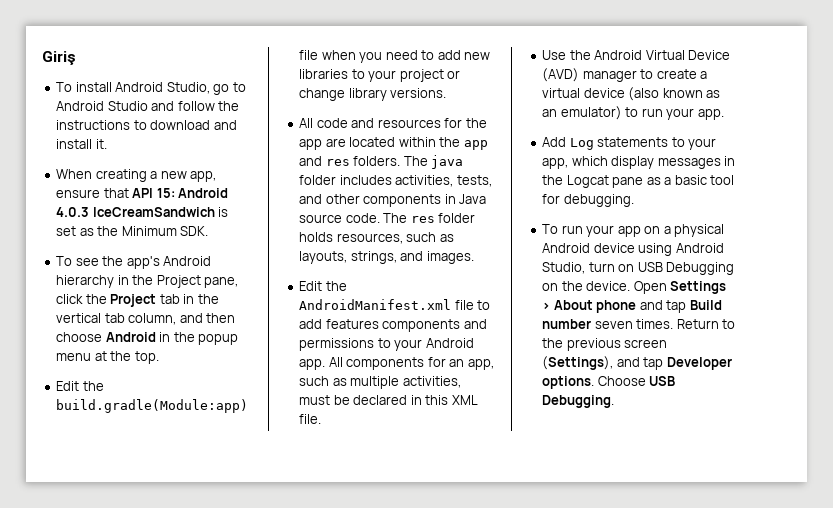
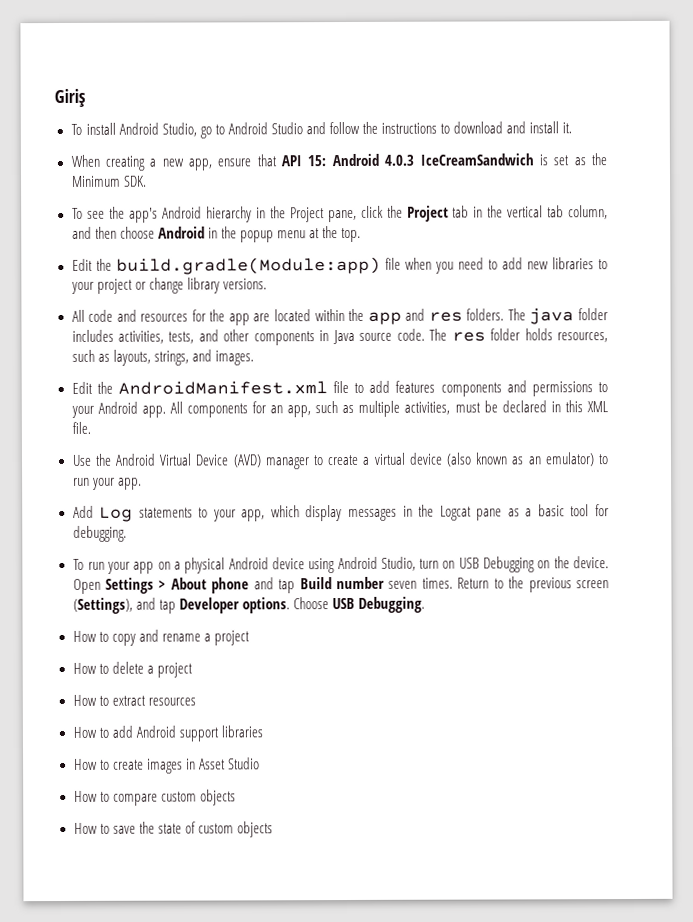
(615, 401) none -> [72,629,250,646] [72,661,193,678] [72,694,196,706] [72,725,263,742] [73,757,260,774] [73,789,236,806] [73,821,273,838] // How to copy and rename a project // How to delete a project // How to extract resources // How to add Android support libraries // How to create images in Asset Studio // How to compare custom objects // How to save the state of custom objects

